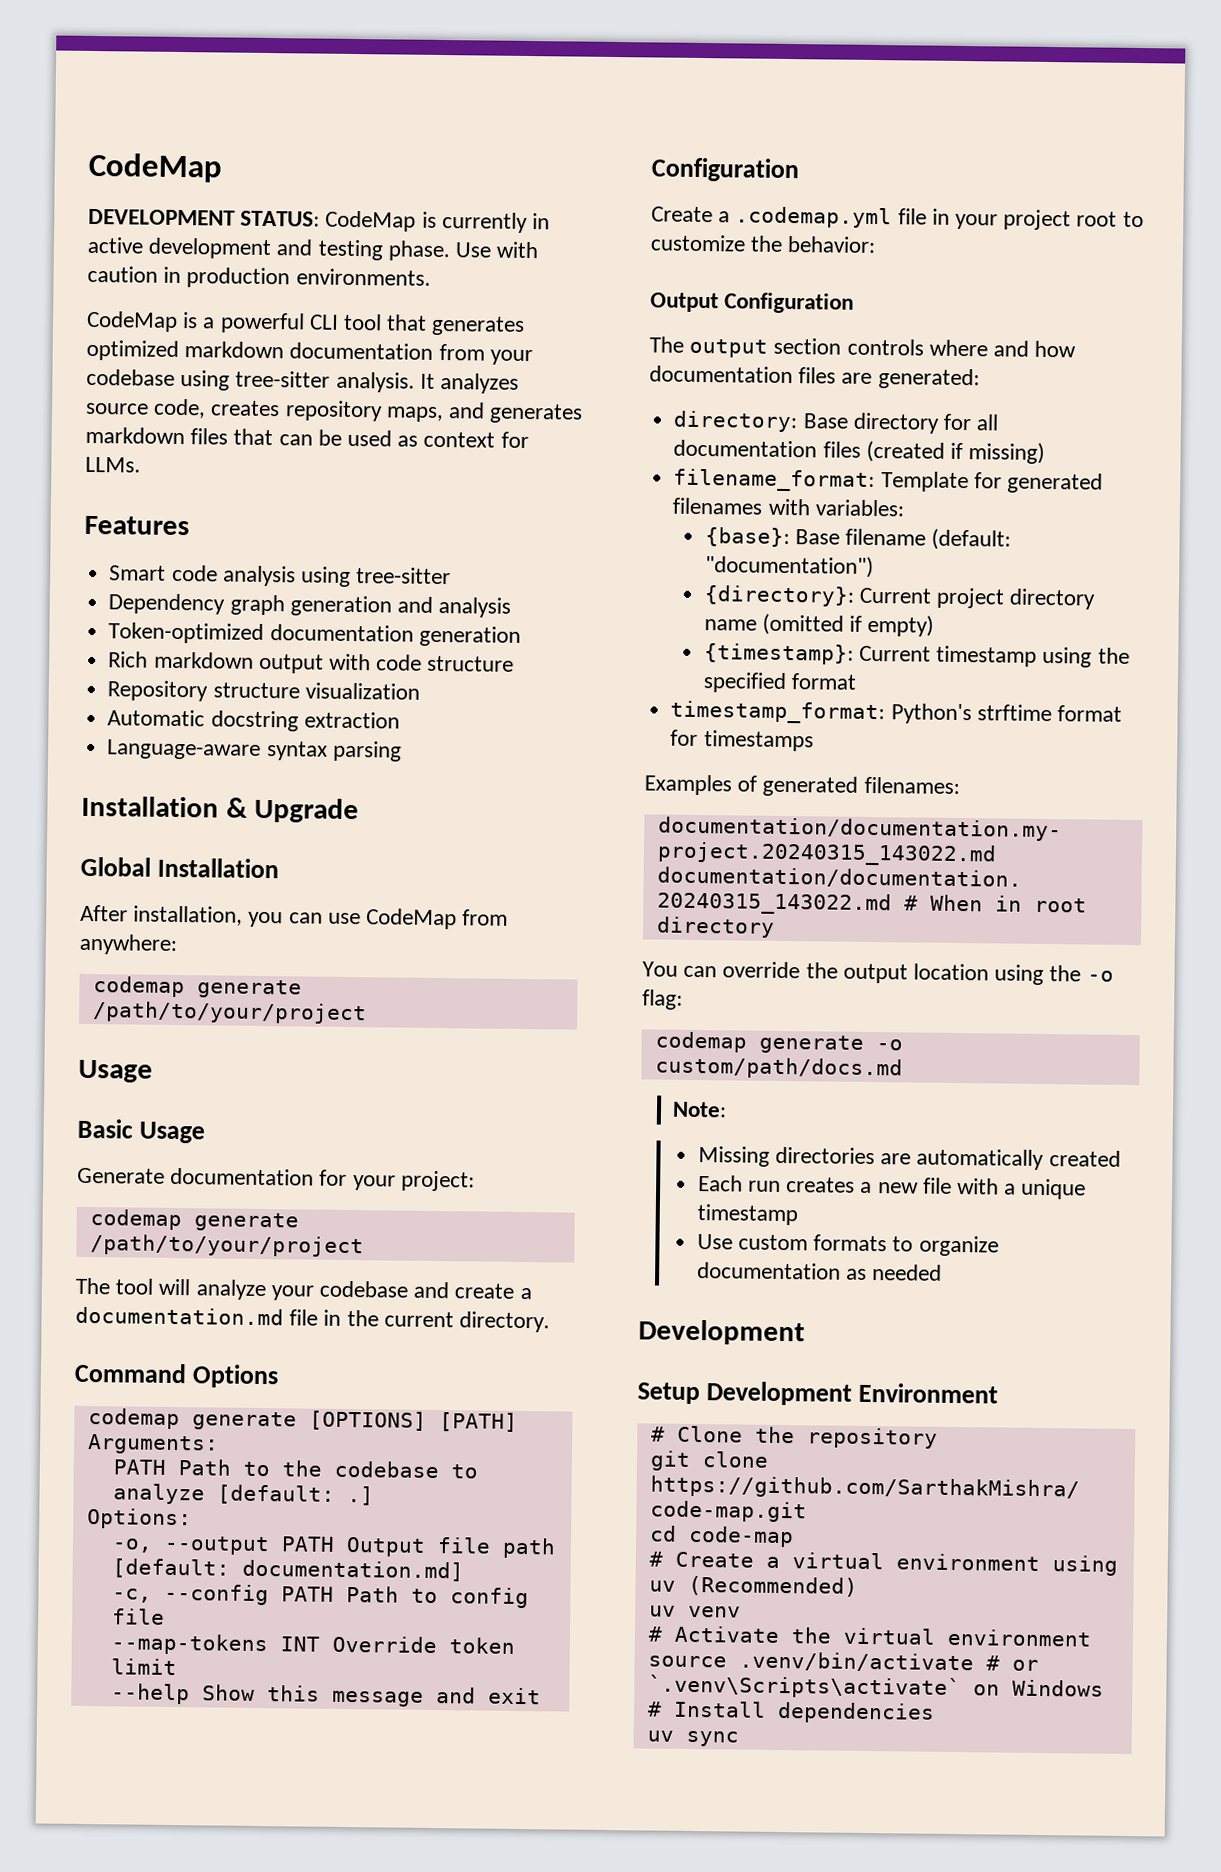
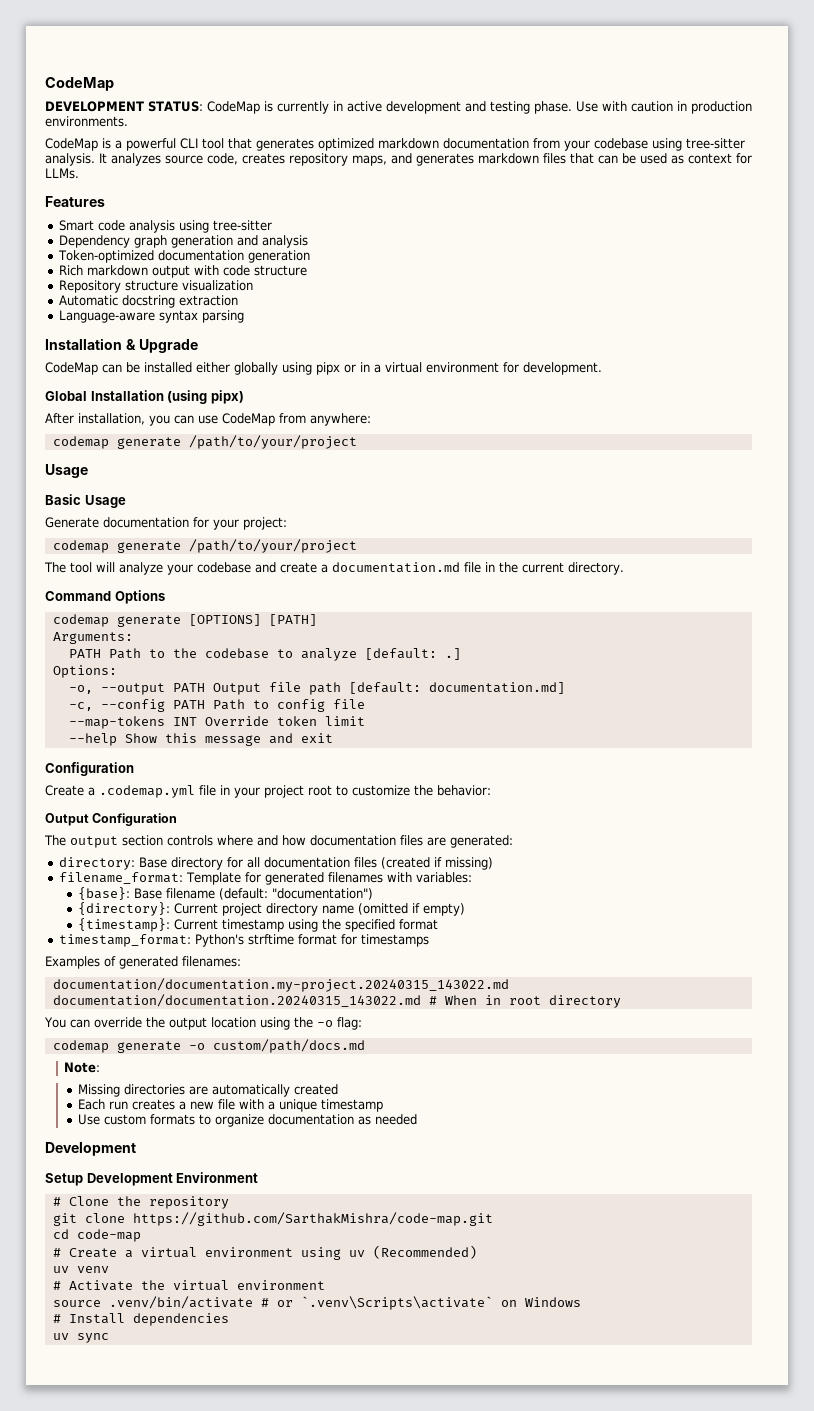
(359, 810) none -> [45,362,602,375] // CodeMap can be installed either globally using pipx or in a virtual environment for development.
(280, 868) none -> [167,390,244,404] (using pipx)

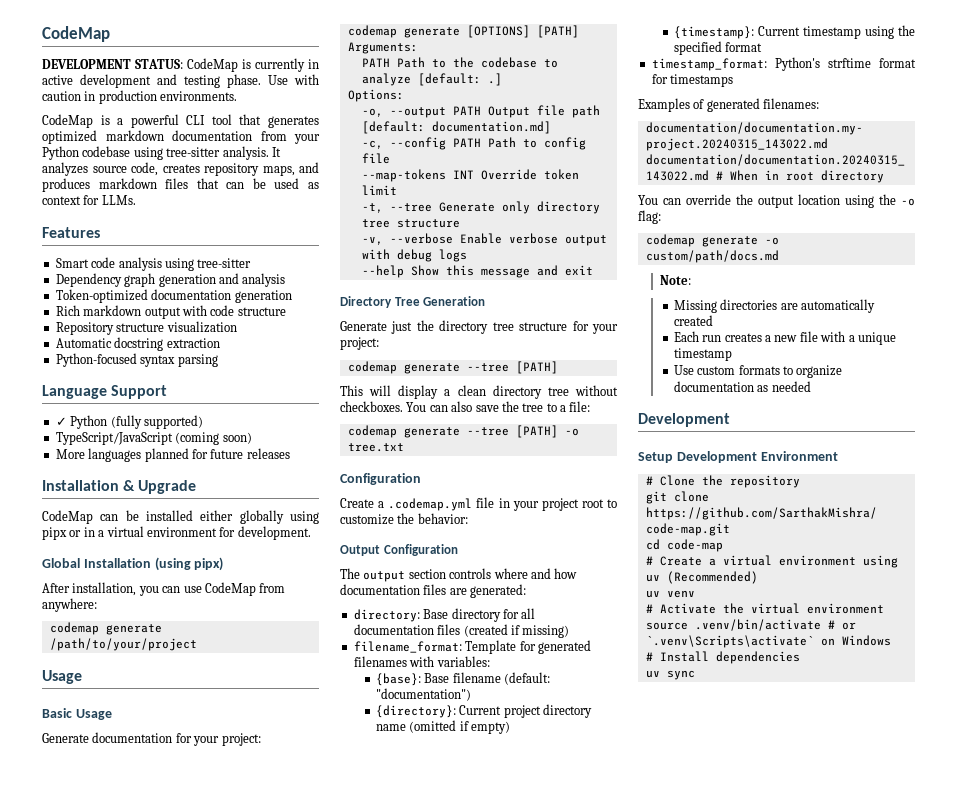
(590, 145) none -> [42,146,79,160] Python
[416,153,474,166] generates -> [42,178,90,192] produces
[58,310,155,323] Language-aware -> [55,353,137,367] Python-focused
(244, 316) none -> [42,385,168,399] [55,415,203,429] [55,432,252,445] [55,448,290,462] // Language Support // ✓ Python (fully supported) // TypeScript/JavaScript (coming soon) // More languages planned for future releases
[52,539,357,553] [44,562,624,575] [45,590,165,604] // codemap generate /path/to/your/project // The tool will analyze your codebase and create a documentation.md file in the current directory. // Command Options -> (261, 739) none
(365, 721) none -> [361,201,600,214] [361,219,460,228] [361,233,607,246] [361,249,467,262] // -t, --tree Generate only directory tree structure // -v, --verbose Enable verbose output with debug logs
(333, 738) none -> [340,296,486,308] [340,320,618,334] [340,337,379,350] [347,361,558,374] [340,385,618,399] [340,401,591,412] [347,425,579,438] [347,443,404,452] // Directory Tree Generation // Generate just the directory tree structure for your project: // codemap generate --tree [PATH] // This will display a clean directory tree without checkboxes. You can also save the tree to a file: // codemap generate --tree [PATH] -o tree.txt

